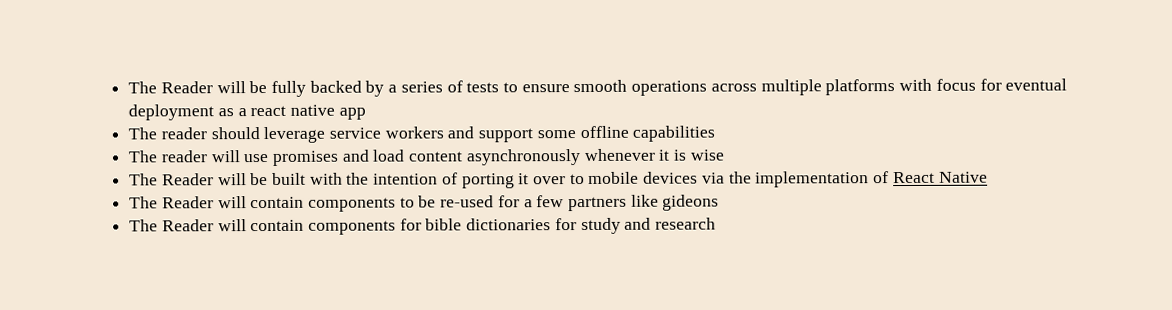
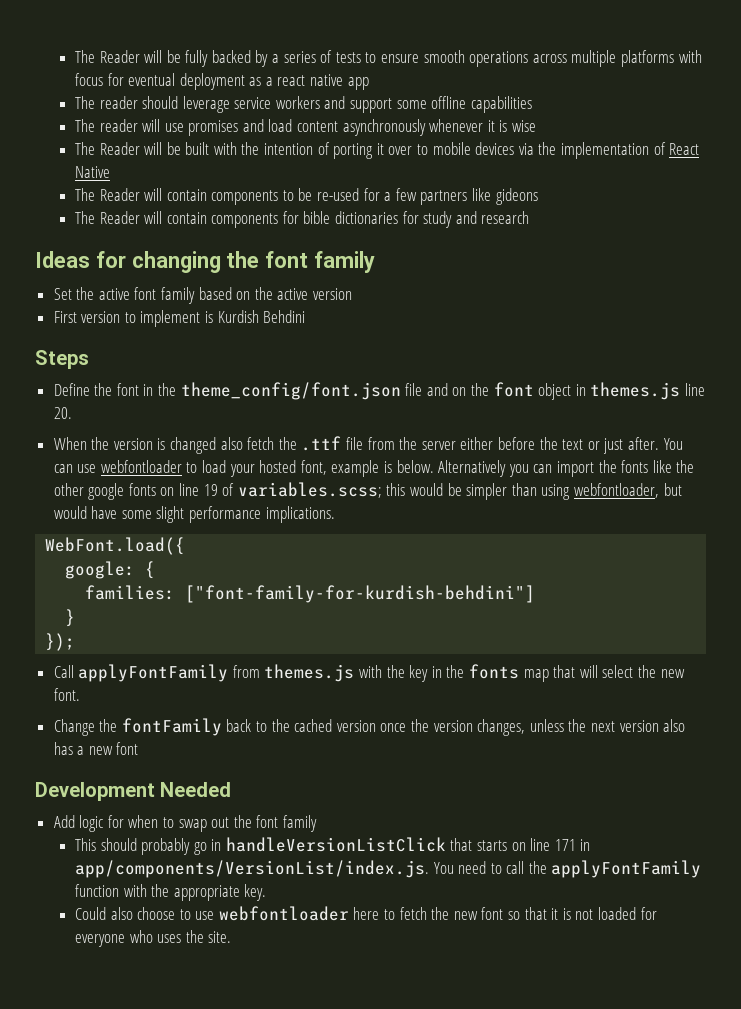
(717, 223) none -> [35,251,376,273] [53,287,353,304] [53,310,306,327] [35,350,89,369] [53,382,705,400] [53,407,72,419] [53,436,684,454] [53,460,695,477] [53,482,682,500] [53,506,335,523] [45,537,186,555] [65,561,156,579] [85,585,536,603] [65,609,76,627] [45,633,76,651] [53,664,685,682] [53,688,80,701] [53,718,686,736] [53,742,139,755] [35,782,232,801] [53,815,318,832] [74,837,591,855] [74,860,702,878] [74,884,267,901] [74,906,657,921] [74,930,232,947] // Ideas for changing the font family // Set the active font family based on the active version // First version to implement is Kurdish Behdini // Steps // Define the font in the theme_config/font.json file and on the font object in themes.js line 20. // When the version is changed also fetch the .ttf file from the server either before the text or just after. You can use webfontloader to load your hosted font, example is below. Alternatively you can import the fonts like the other google fonts on line 19 of variables.scss; this would be simpler than using webfontloader, but would have some slight performance implications. // WebFont.load({ // google: { // families: ["font-family-for-kurdish-behdini"] // } // }); // Call applyFontFamily from themes.js with the key in the fonts map that will select the new font. // Change the fontFamily back to the cached version once the version changes, unless the next version also has a new font // Development Needed // Add logic for when to swap out the font family // This should probably go in handleVersionListClick that starts on line 171 in app/components/VersionList/index.js. You need to call the applyFontFamily function with the appropriate key. // Could also choose to use webfontloader here to fetch the new font so that it is not loaded for everyone who uses the site.

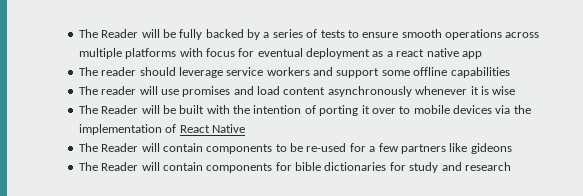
[35,251,376,273] [53,287,353,304] [53,310,306,327] [35,350,89,369] [53,382,705,400] [53,407,72,419] [53,436,684,454] [53,460,695,477] [53,482,682,500] [53,506,335,523] [45,537,186,555] [65,561,156,579] [85,585,536,603] [65,609,76,627] [45,633,76,651] [53,664,685,682] [53,688,80,701] [53,718,686,736] [53,742,139,755] [35,782,232,801] [53,815,318,832] [74,837,591,855] [74,860,702,878] [74,884,267,901] [74,906,657,921] [74,930,232,947] // Ideas for changing the font family // Set the active font family based on the active version // First version to implement is Kurdish Behdini // Steps // Define the font in the theme_config/font.json file and on the font object in themes.js line 20. // When the version is changed also fetch the .ttf file from the server either before the text or just after. You can use webfontloader to load your hosted font, example is below. Alternatively you can import the fonts like the other google fonts on line 19 of variables.scss; this would be simpler than using webfontloader, but would have some slight performance implications. // WebFont.load({ // google: { // families: ["font-family-for-kurdish-behdini"] // } // }); // Call applyFontFamily from themes.js with the key in the fonts map that will select the new font. // Change the fontFamily back to the cached version once the version changes, unless the next version also has a new font // Development Needed // Add logic for when to swap out the font family // This should probably go in handleVersionListClick that starts on line 171 in app/components/VersionList/index.js. You need to call the applyFontFamily function with the appropriate key. // Could also choose to use webfontloader here to fetch the new font so that it is not loaded for everyone who uses the site. -> (511, 166) none

